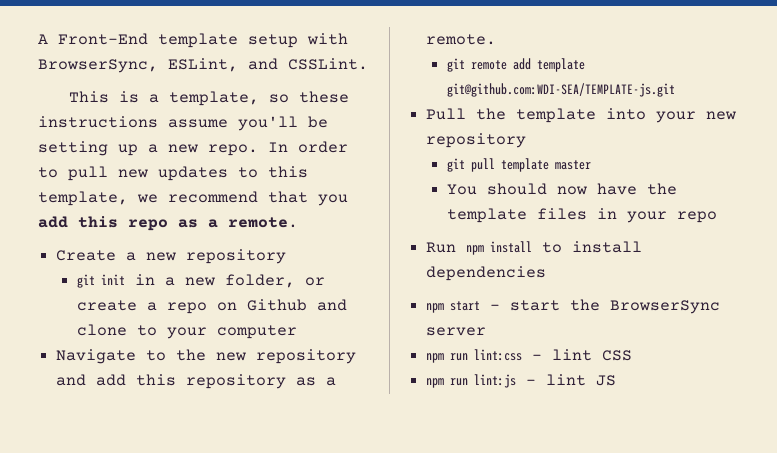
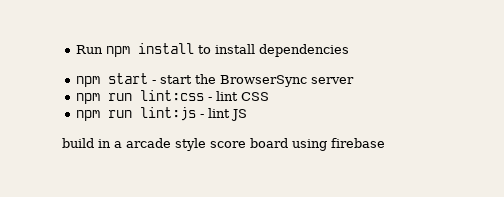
[38,33,348,48] [38,58,368,73] [69,91,350,106] [38,116,328,131] [38,141,348,156] [38,166,308,181] [38,191,348,206] [38,216,298,231] [56,249,287,264] [77,274,326,288] [77,299,348,314] [77,324,298,339] [56,349,357,364] [56,374,337,389] [426,34,497,45] [447,58,586,72] [447,83,676,97] [426,108,737,123] [426,133,527,148] [447,158,592,172] [447,183,678,195] [447,208,718,223] A Front-End template setup with BrowserSync, ESLint, and CSSLint. // This is a template, so these instructions assume you'll be setting up a new repo. In order to pull new updates to this template, we recommend that you add this repo as a remote. // Create a new repository // git init in a new folder, or create a repo on Github and clone to your computer // Navigate to the new repository and add this repository as a remote. // git remote add template git@github.com:WDI-SEA/TEMPLATE-js.git // Pull the template into your new repository // git pull template master // You should now have the template files in your repo // -> (76, 49) none
(617, 380) none -> [62,138,385,151] // build in a arcade style score board using firebase

